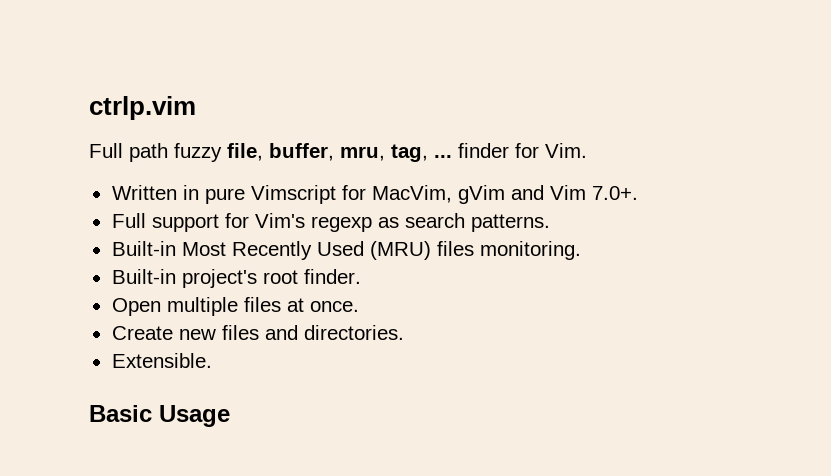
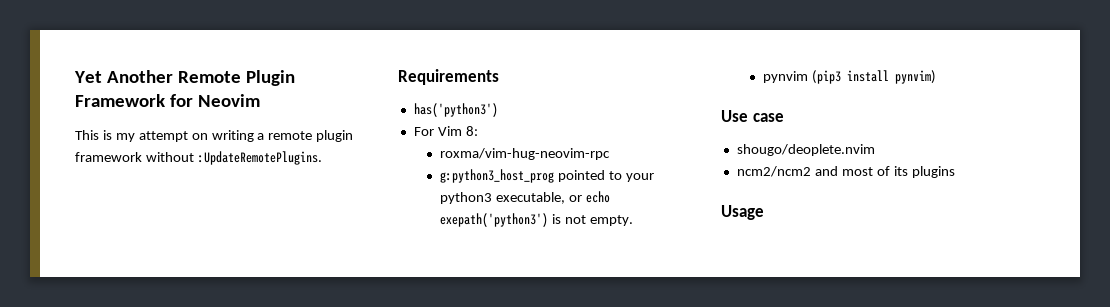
[89,96,196,120] [89,143,587,162] [111,185,638,204] [111,213,550,232] [111,241,581,260] [111,269,361,288] [111,297,359,316] [111,325,404,340] [111,353,212,368] [89,405,152,422] ctrlp.vim // Full path fuzzy file, buffer, mru, tag, ... finder for Vim. // Written in pure Vimscript for MacVim, gVim and Vim 7.0+. // Full support for Vim's regexp as search patterns. // Built-in Most Recently Used (MRU) files monitoring. // Built-in project's root finder. // Open multiple files at once. // Create new files and directories. // Extensible. // Basic -> [74,70,295,86] [75,94,260,107] [75,130,354,142] [75,151,322,165] [398,69,499,85] [413,103,498,117] [413,126,478,136] [440,148,611,160] [440,169,654,183] [440,191,610,204] [440,213,633,227] [763,70,937,84] [721,110,784,122] [736,144,875,156] [736,166,955,178] Yet Another Remote Plugin Framework for Neovim // This is my attempt on writing a remote plugin framework without :UpdateRemotePlugins. // Requirements // has('python3') // For Vim 8: // roxma/vim-hug-neovim-rpc // g:python3_host_prog pointed to your python3 executable, or echo exepath('python3') is not empty. // pynvim (pip3 install pynvim) // Use case // shougo/deoplete.nvim // ncm2/ncm2 and most of its plugins //

